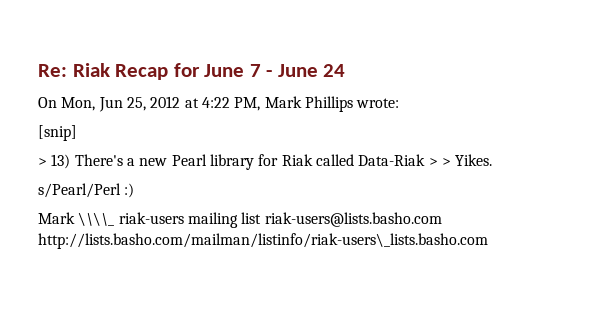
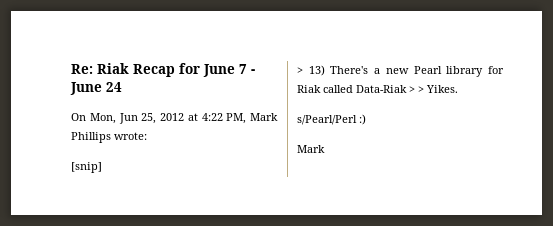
[78,212,442,228] [38,233,488,249] \\\\_ riak-users mailing list riak-users@lists.basho.com http://lists.basho.com/mailman/listinfo/riak-users\_lists.basho.com -> (325, 149) none

